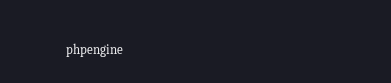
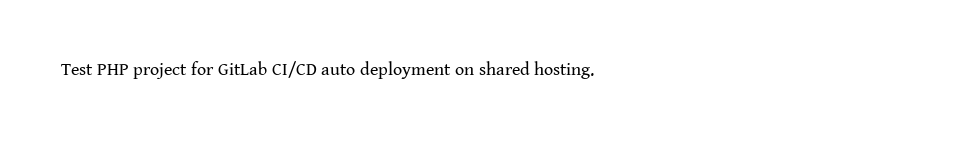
[66,43,123,57] phpengine -> [61,61,595,79] Test PHP project for GitLab CI/CD auto deployment on shared hosting.

